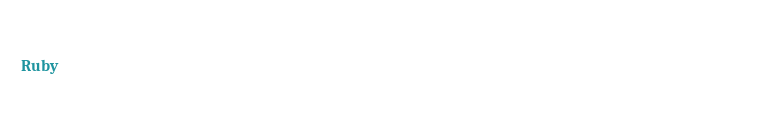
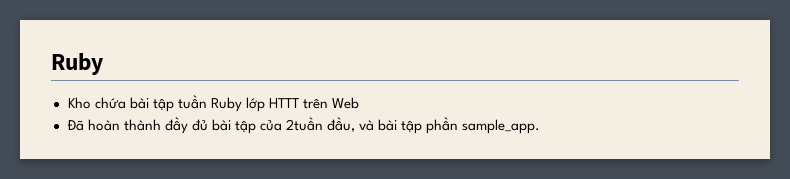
[21,59,59,74] Ruby -> [51,53,103,75] [67,95,359,112] [66,117,541,134] Ruby // Kho chứa bài tập tuần Ruby lớp HTTT trên Web // Đã hoàn thành đầy đủ bài tập của 2tuần đầu, và bài tập phần sample_app.

